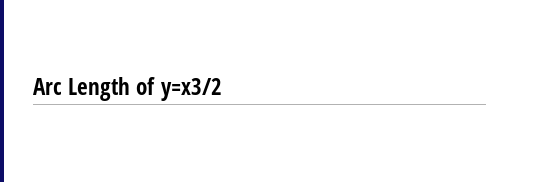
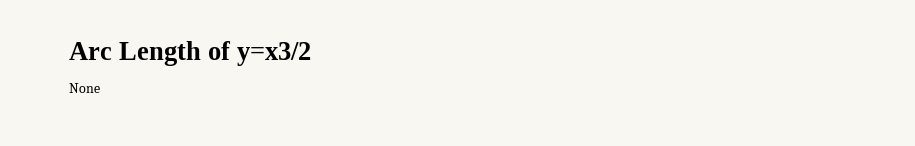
(222, 89) none -> [69,83,100,93] // None

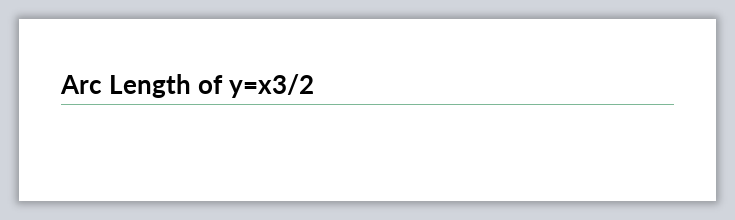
[69,83,100,93] // None -> (314, 86) none

